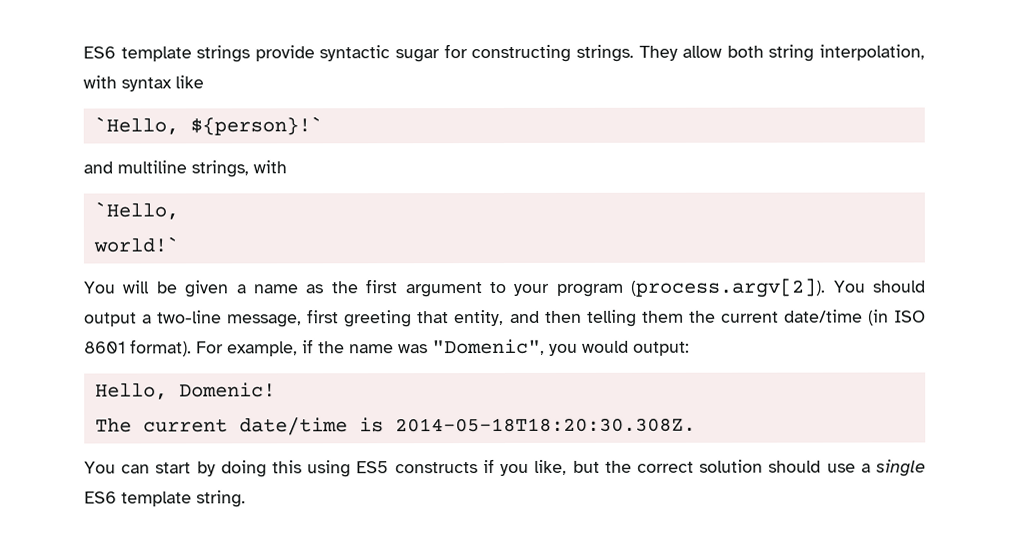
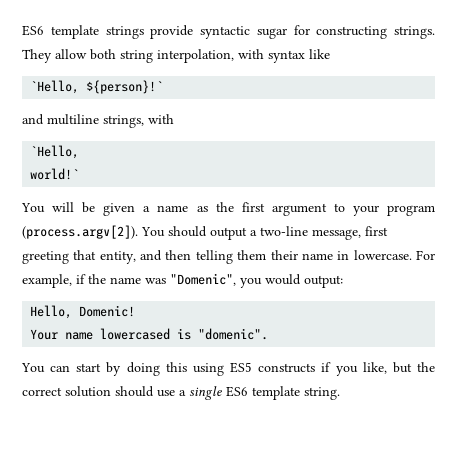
[688,309,926,326] [84,339,192,357] the current date/time (in ISO 8601 format). -> [270,250,412,260] their name in lowercase.
[94,417,696,436] The current date/time is 2014-05-18T18:20:30.308Z. -> [30,328,269,340] Your name lowercased is "domenic".

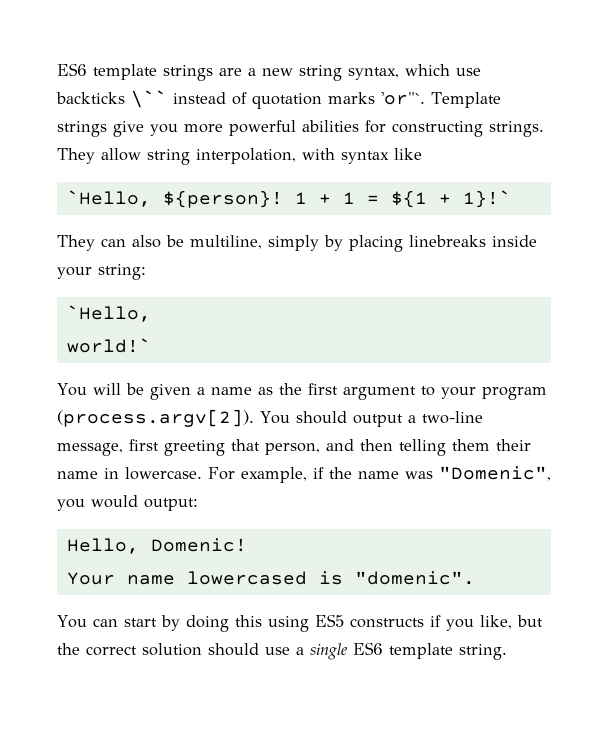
[150,25,287,39] provide syntactic sugar -> [219,64,481,81] [56,90,501,109] [57,120,359,137] are a new string syntax, which use backticks \`` instead of quotation marks 'or"`. Template strings give you more powerful abilities
[90,49,116,60] both -> (141, 154) none
[86,80,164,94] [22,114,174,128] ${person}!` // and multiline strings, with -> [162,190,511,208] [57,235,537,252] [57,264,146,280] ${person}! 1 + 1 = ${1 + 1}!` // They can also be multiline, simply by placing linebreaks inside your string:
[99,251,136,264] entity, -> [265,443,320,455] person,

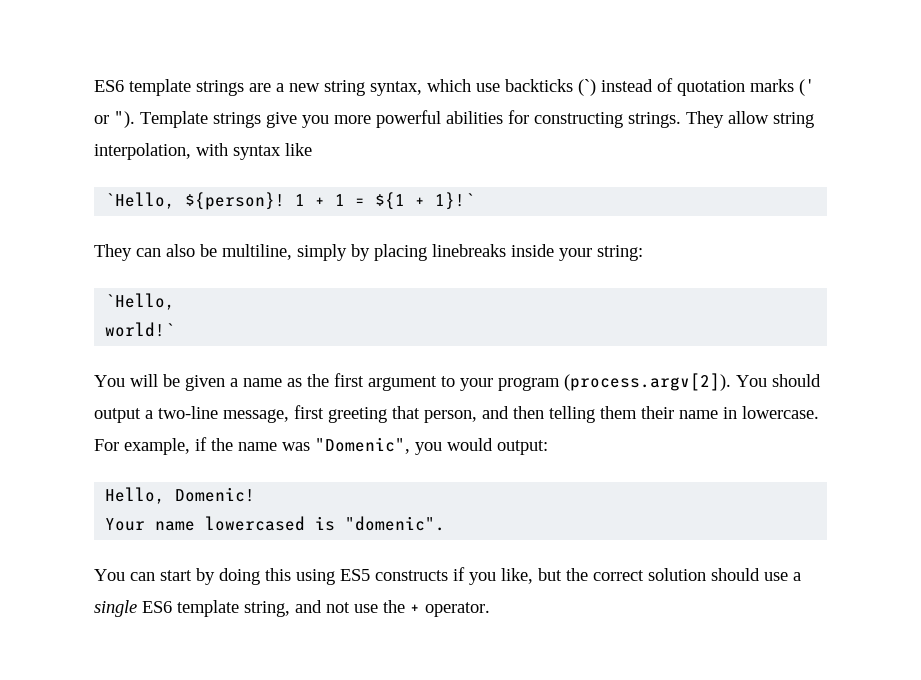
[131,90,167,108] \`` -> [578,79,596,96] (`)
[381,92,425,105] 'or"`. -> [799,79,815,96] [94,111,135,128] (' or ").
[459,644,507,660] string. -> [244,600,490,617] string, and not use the + operator.

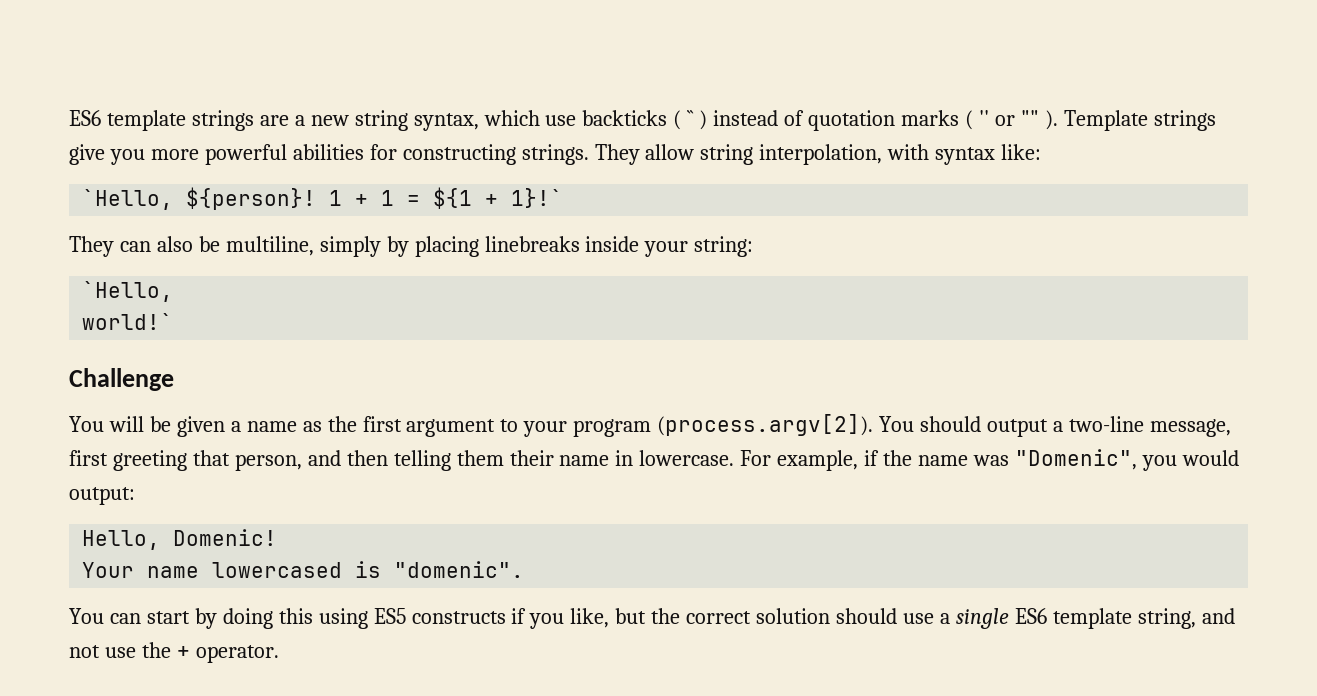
[578,79,596,96] (`) -> [673,110,708,130] ( `` )
[799,79,815,96] [94,111,135,128] (' or "). -> [964,110,1058,130] ( '' or "" ).
[285,143,312,156] like -> [1001,144,1042,160] like:
(176, 329) none -> [69,368,174,391] // Challenge

